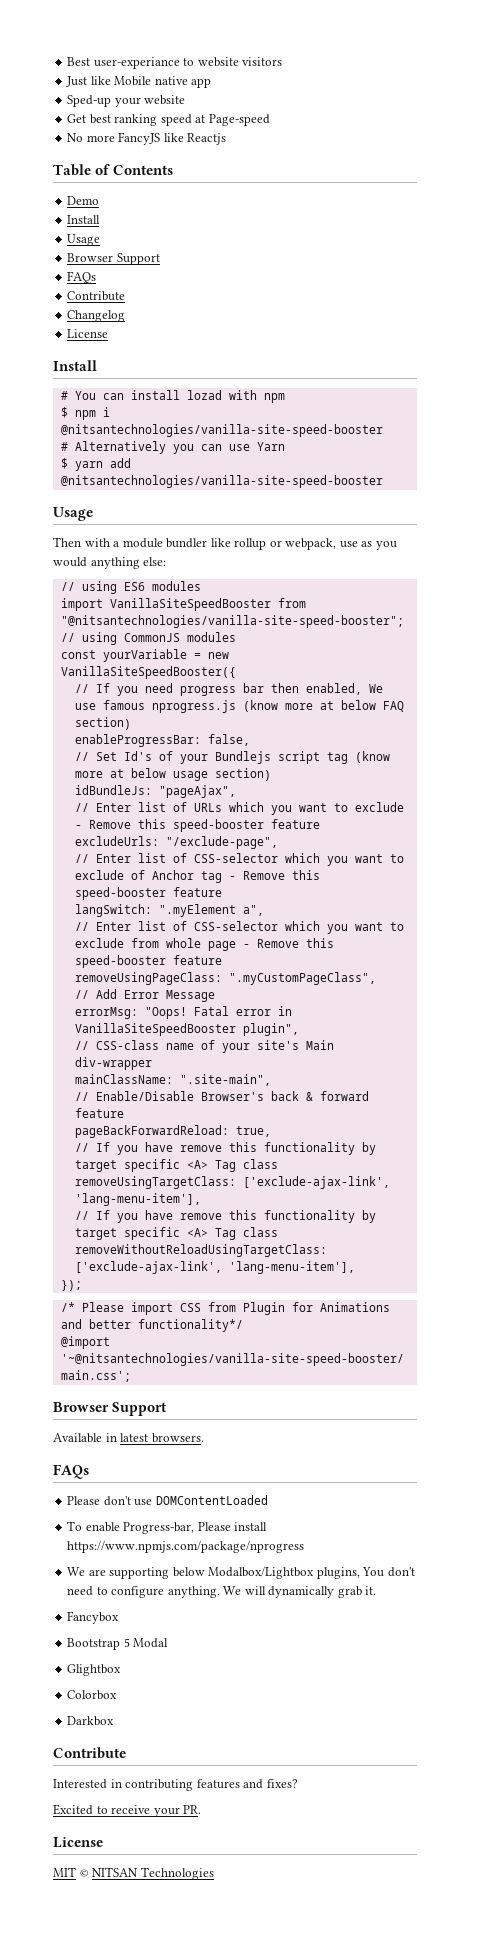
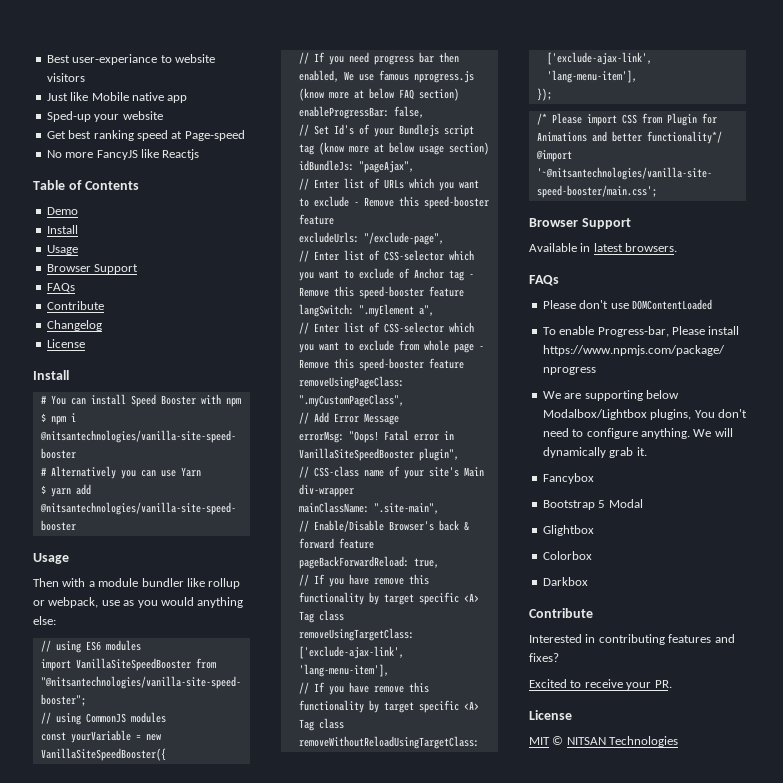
[186,390,222,400] lozad -> [130,394,196,407] Speed Booster

